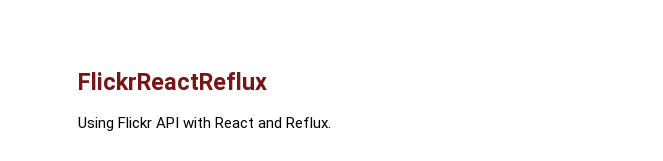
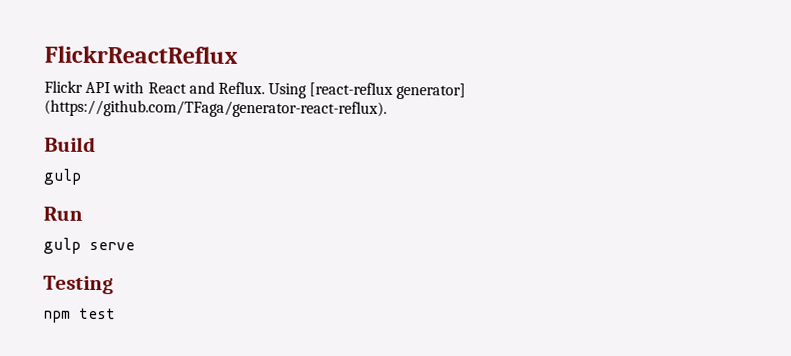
[78,117,114,131] Using -> (238, 54) none
(332, 122) none -> [268,82,467,100] [44,99,387,118] [44,136,96,153] [43,168,82,185] [43,206,83,221] [43,237,135,254] [43,275,114,295] [43,307,116,323] Using [react-reflux generator] (https://github.com/TFaga/generator-react-reflux). // Build // gulp // Run // gulp serve // Testing // npm test

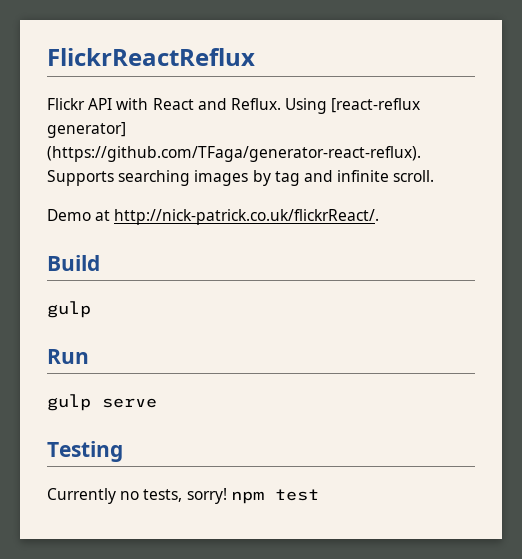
(387, 108) none -> [47,170,435,186] [47,209,380,225] Supports searching images by tag and infinite scroll. // Demo at http://nick-patrick.co.uk/flickrReact/.
(114, 285) none -> [47,488,227,504] Currently no tests, sorry!

